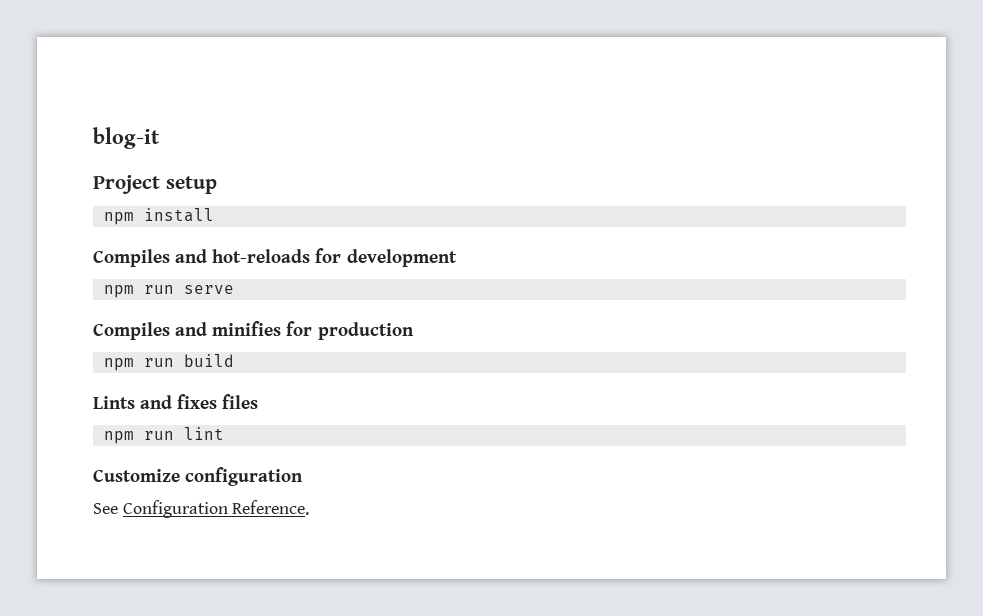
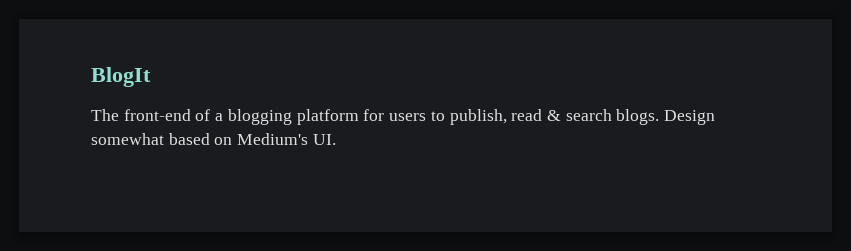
[93,127,160,149] [93,175,217,194] [103,208,214,225] [93,248,457,267] [103,285,234,298] [93,321,414,340] [103,354,234,371] [93,394,259,409] [103,427,224,444] [93,467,304,486] [93,500,310,518] blog-it // Project setup // npm install // Compiles and hot-reloads for development // npm run serve // Compiles and minifies for production // npm run build // Lints and fixes files // npm run lint // Customize configuration // See Configuration Reference. -> [91,67,151,87] [91,109,716,125] [91,133,336,145] BlogIt // The front-end of a blogging platform for users to publish, read & search blogs. Design somewhat based on Medium's UI.

